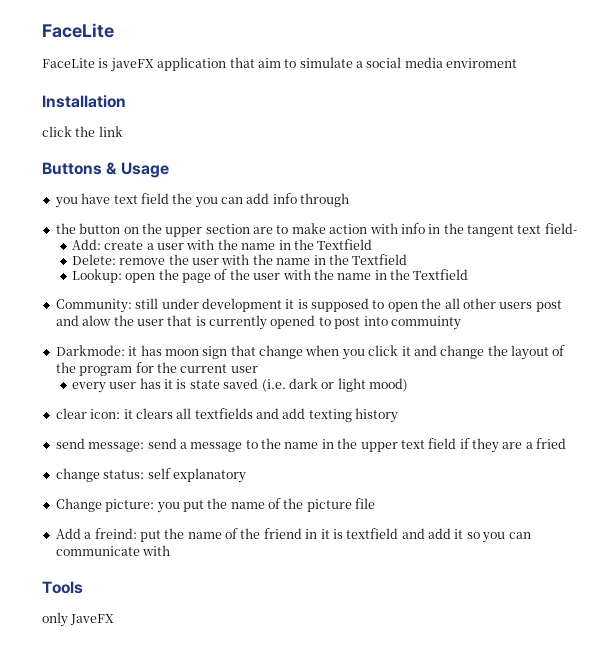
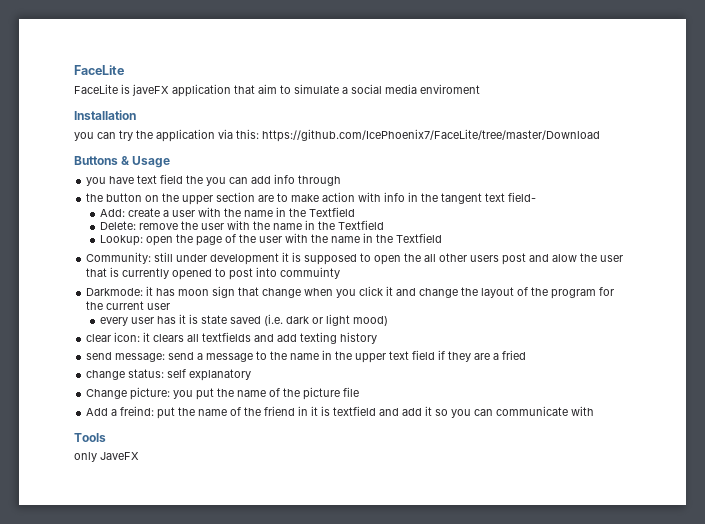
[42,126,123,137] click the link -> [74,129,600,142] you can try the application via this: https://github.com/IcePhoenix7/FaceLite/tree/master/Download

